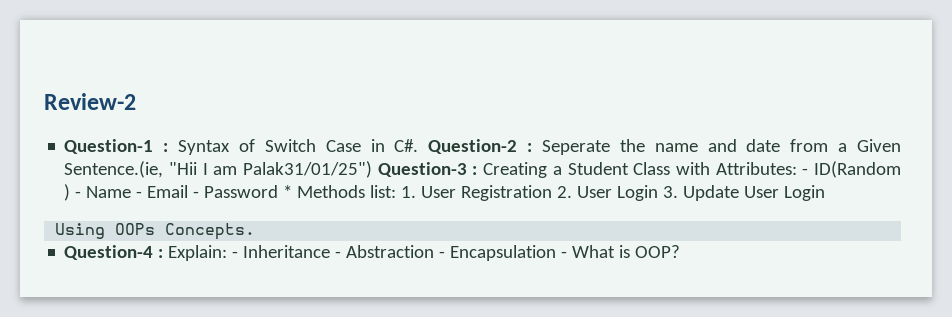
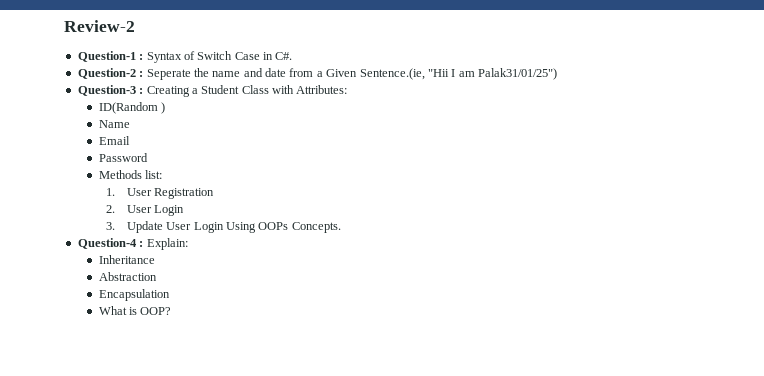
(419, 145) none -> (293, 56) //
(373, 169) none -> (557, 74) //
[802,168,809,175] - -> (348, 89) //
[75,191,82,198] - -> (166, 108) //
[136,191,143,198] - -> (130, 124) //
[193,191,200,198] - -> (130, 140) //
[283,185,293,198] * -> (148, 157) //
(397, 191) none -> (163, 174) //
(553, 193) none -> (215, 193) //
(659, 193) none -> (185, 210) //
(826, 193) // -> (224, 227) none
[232,251,239,258] - -> (188, 244) //
[335,251,342,258] - -> (155, 259) //
[439,251,446,258] - -> (157, 276) //
[561,251,568,258] - -> (170, 295) //

